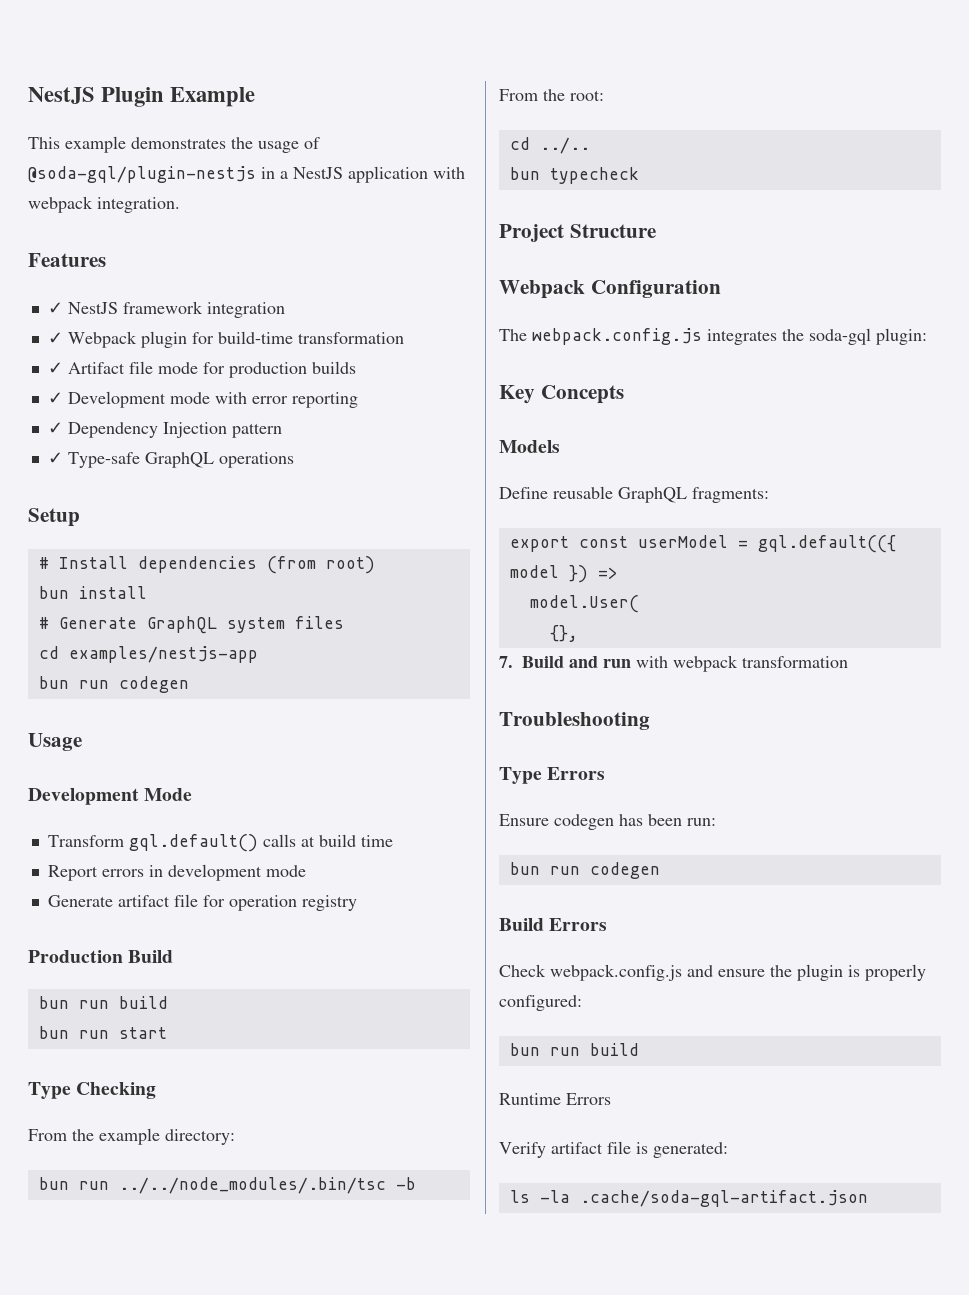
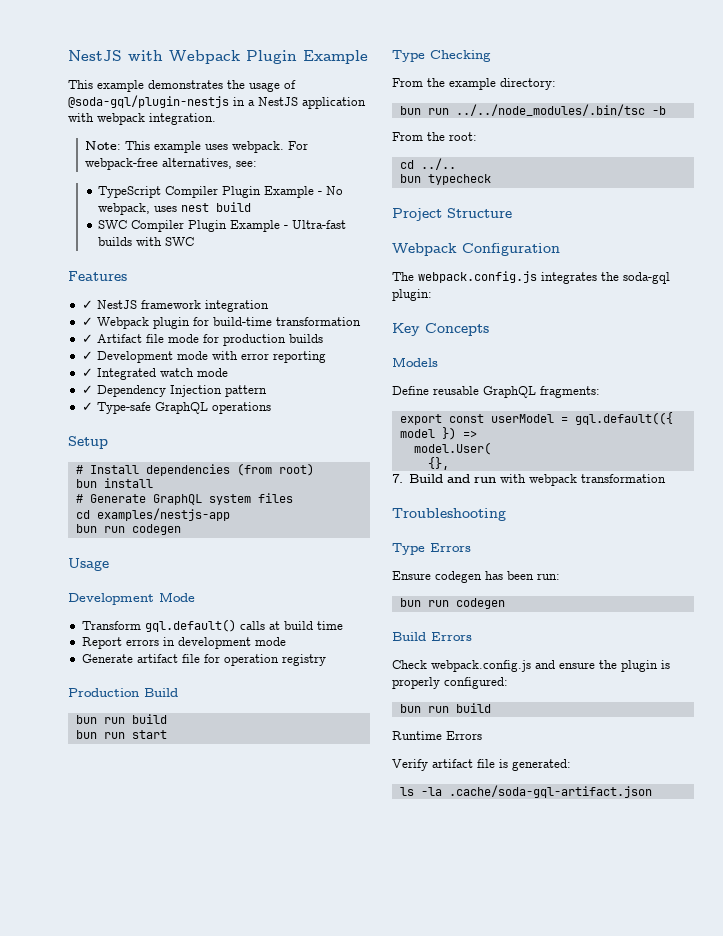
[28,87,95,104] NestJS -> [68,50,240,64] NestJS with Webpack
(180, 205) none -> [84,141,308,153] [84,158,257,170] [98,186,344,198] [98,202,252,215] [98,220,347,232] [98,237,195,246] // Note: This example uses webpack. For webpack-free alternatives, see: // TypeScript Compiler Plugin Example - No webpack, uses nest build // SWC Compiler Plugin Example - Ultra-fast builds with SWC
(358, 400) none -> [81,368,228,380] // ✓ Integrated watch mode

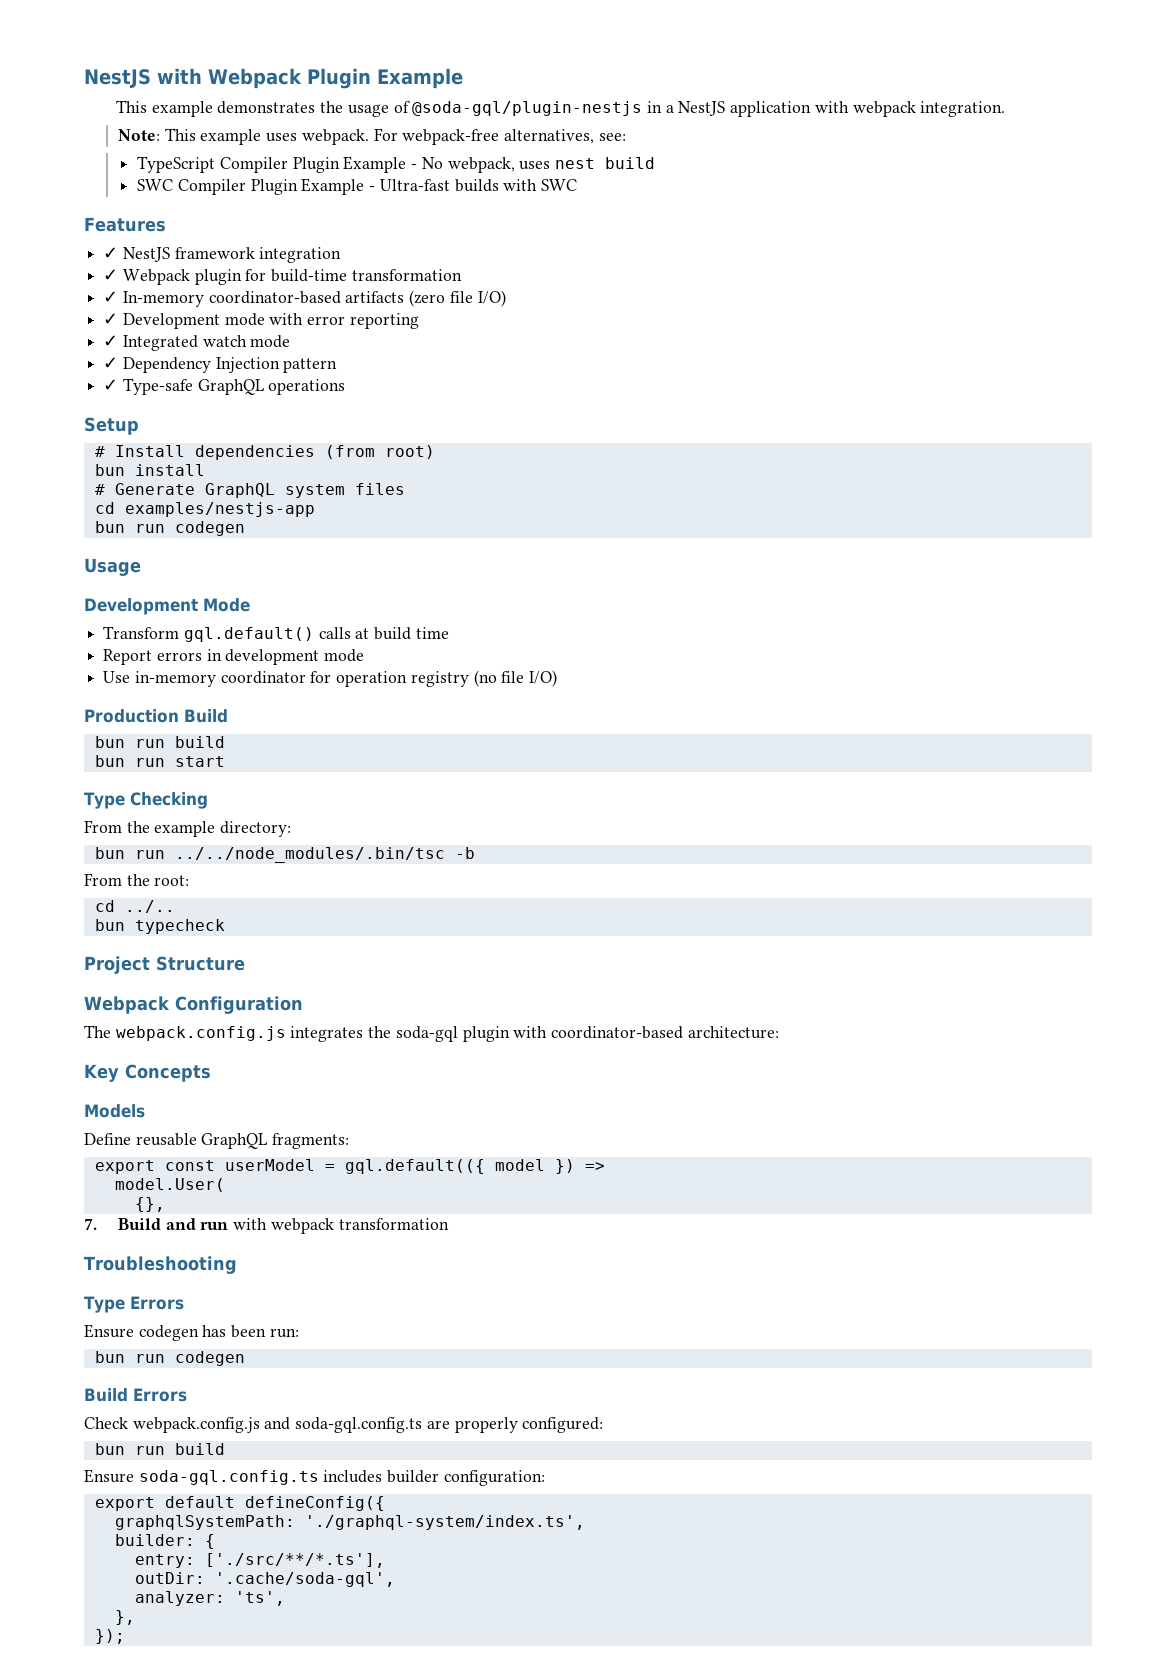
[96,334,323,346] Artifact file mode for production builds -> [122,290,506,307] In-memory coordinator-based artifacts (zero file I/O)
[81,654,200,663] Generate artifact file -> [103,671,306,687] Use in-memory coordinator
(326, 660) none -> [473,670,558,687] (no file I/O)
[392,289,432,301] plugin: -> [462,1026,779,1042] plugin with coordinator-based architecture:
[559,660,670,672] ensure the plugin is -> [295,1417,450,1433] soda-gql.config.ts are
[392,731,482,740] [392,759,571,771] [399,785,652,798] Runtime Errors // Verify artifact file is generated: // ls -la .cache/soda-gql-artifact.json -> [84,1469,545,1486] [94,1496,385,1511] [114,1515,585,1530] [114,1534,215,1549] [134,1553,385,1568] [134,1572,395,1587] [134,1591,285,1606] [114,1610,135,1625] [94,1629,125,1644] Ensure soda-gql.config.ts includes builder configuration: // export default defineConfig({ // graphqlSystemPath: './graphql-system/index.ts', // builder: { // entry: ['./src/**/*.ts'], // outDir: '.cache/soda-gql', // analyzer: 'ts', // }, // });

